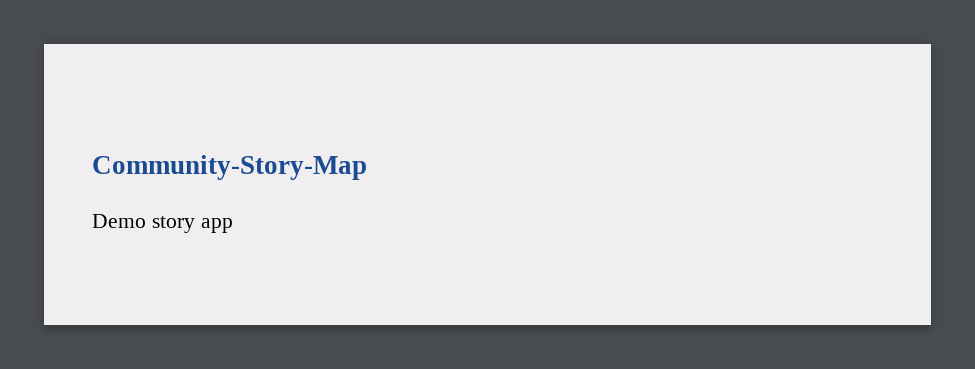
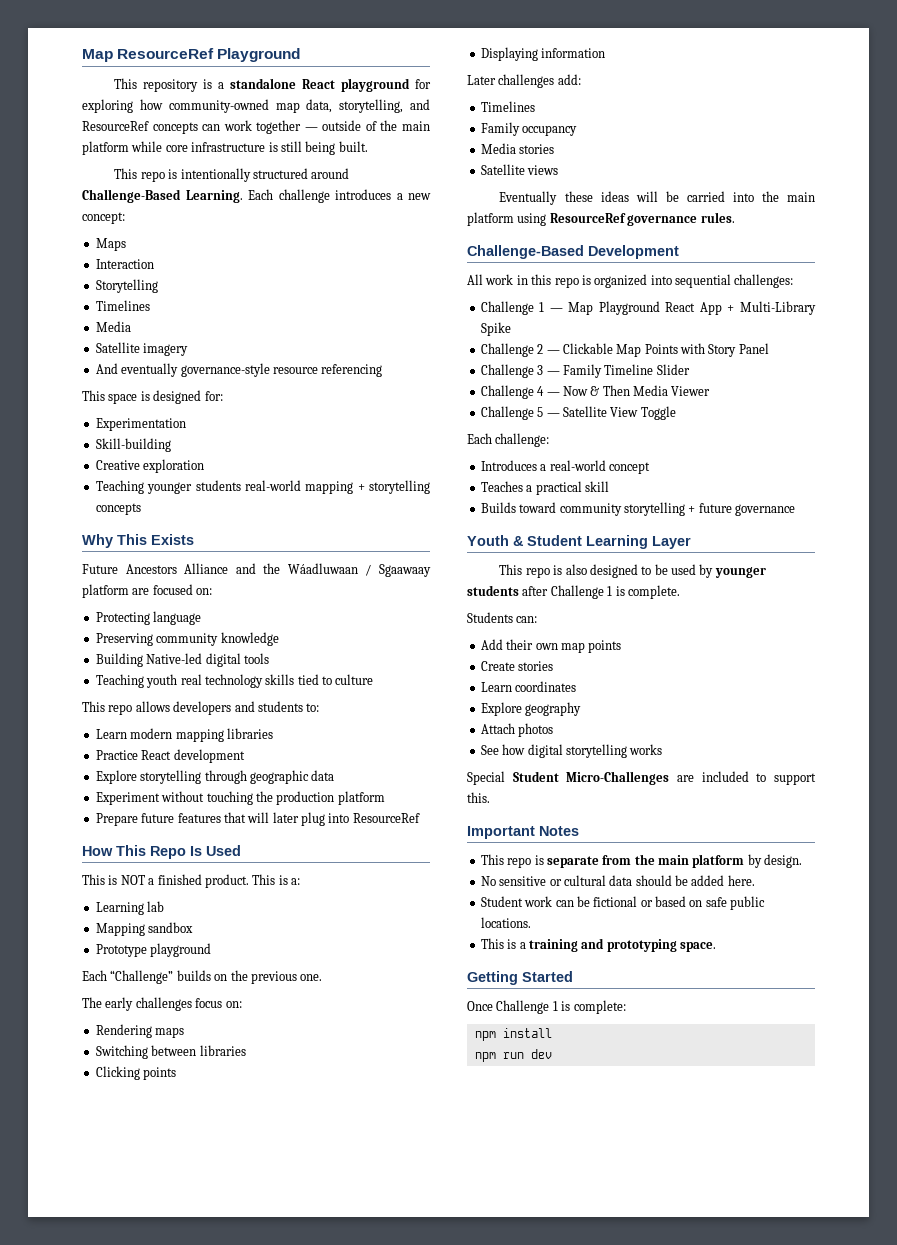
[92,155,367,180] [92,214,233,233] Community-Story-Map // Demo story app -> [82,48,301,62] [114,78,431,92] [82,99,430,113] [82,120,430,134] [82,141,368,155] [114,168,350,182] [82,189,431,203] [82,212,125,224] [95,238,126,251] [95,259,154,269] [95,279,158,293] [95,300,150,311] [95,321,131,332] [95,342,189,356] [95,363,383,377] [82,390,223,404] [95,418,186,431] [95,438,171,452] [95,459,205,473] [95,480,430,494] [95,503,141,515] [82,534,194,548] [82,563,431,577] [82,584,213,598] [95,611,202,625] [95,632,279,646] [95,653,269,667] [95,674,374,688] [82,701,320,715] [95,728,273,742] [95,749,245,763] [95,770,335,784] [95,791,385,805] [95,812,420,826] [82,845,241,859] [82,874,300,888] [95,901,165,915] [95,922,194,936] [95,943,212,957] [82,970,323,984] [82,997,242,1011] [95,1024,185,1038] [95,1045,246,1059] [95,1066,177,1080] [480,47,606,61] [467,74,581,88] [480,101,535,112] [480,122,578,136] [480,143,555,154] [480,164,559,175] [499,191,815,205] [467,212,735,226] [467,245,679,259] [467,274,794,288] [480,301,816,315] [480,322,511,336] [480,343,769,357] [480,364,690,378] [480,385,711,399] [480,406,676,420] [467,433,550,447] [480,460,650,474] [480,481,609,495] [480,502,795,516] [467,535,691,549] [499,564,766,578] [467,585,680,599] [467,612,538,623] [480,639,622,653] [480,661,554,671] [480,681,577,692] [480,702,582,716] [480,723,554,737] [480,744,663,758] [467,771,816,785] [467,792,490,803] [467,826,579,839] [480,854,803,868] [480,875,755,886] [480,896,766,910] [480,917,531,928] [480,938,716,952] [467,971,573,985] [467,1000,626,1014] [474,1028,552,1041] [474,1049,552,1062] Map ResourceRef Playground // This repository is a standalone React playground for exploring how community-owned map data, storytelling, and ResourceRef concepts can work together — outside of the main platform while core infrastructure is still being built. // This repo is intentionally structured around Challenge-Based Learning. Each challenge introduces a new concept: // Maps // Interaction // Storytelling // Timelines // Media // Satellite imagery // And eventually governance-style resource referencing // This space is designed for: // Experimentation // Skill-building // Creative exploration // Teaching younger students real-world mapping + storytelling concepts // Why This Exists // Future Ancestors Alliance and the Wáadluwaan / Sgaawaay platform are focused on: // Protecting language // Preserving community knowledge // Building Native-led digital tools // Teaching youth real technology skills tied to culture // This repo allows developers and students to: // Learn modern mapping libraries // Practice React development // Explore storytelling through geographic data // Experiment without touching the production platform // Prepare future features that will later plug into ResourceRef // How This Repo Is Used // This is NOT a finished product. This is a: // Learning lab // Mapping sandbox // Prototype playground // Each “Challenge” builds on the previous one. // The early challenges focus on: // Rendering maps // Switching between libraries // Clicking points // Displaying information // Later challenges add: // Timelines // Family occupancy // Media stories // Satellite views // Eventually these ideas will be carried into the main platform using ResourceRef governance rules. // Challenge-Based Development // All work in this repo is organized into sequential challenges: // Challenge 1 — Map Playground React App + Multi-Library Spike // Challenge 2 — Clickable Map Points with Story Panel // Challenge 3 — Family Timeline Slider // Challenge 4 — Now & Then Media Viewer // Challenge 5 — Satellite View Toggle // Each challenge: // Introduces a real-world concept // Teaches a practical skill // Builds toward community storytelling + future governance // Youth & Student Learning Layer // This repo is also designed to be used by younger students after Challenge 1 is complete. // Students can: // Add their own map points // Create stories // Learn coordinates // Explore geography // Attach photos // See how digital storytelling works // Special Student Micro-Challenges are included to support this. // Important Notes // This repo is separate from the main platform by design. // No sensitive or cultural data should be added here. // Student work can be fictional or based on safe public locations. // This is a training and prototyping space. // Getting Started // Once Challenge 1 is complete: // npm install // npm run dev

